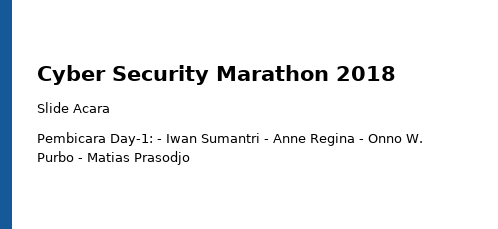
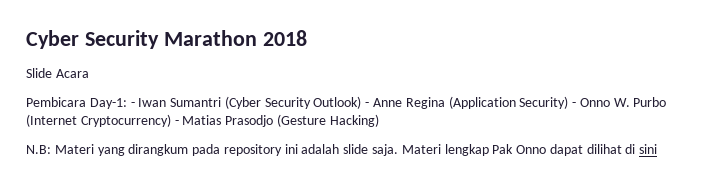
(260, 138) none -> [224,96,362,109] (Cyber Security Outlook)
(355, 139) none -> [448,96,569,109] (Application Security)
(74, 156) none -> [26,114,171,127] (Internet Cryptocurrency)
(190, 158) none -> [276,114,379,127] [26,144,658,156] (Gesture Hacking) // N.B: Materi yang dirangkum pada repository ini adalah slide saja. Materi lengkap Pak Onno dapat dilihat di sini

